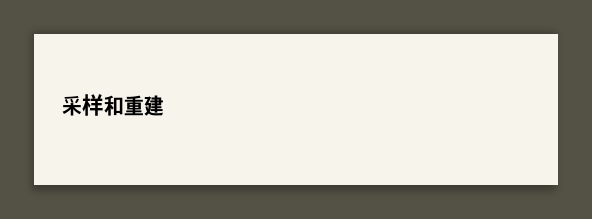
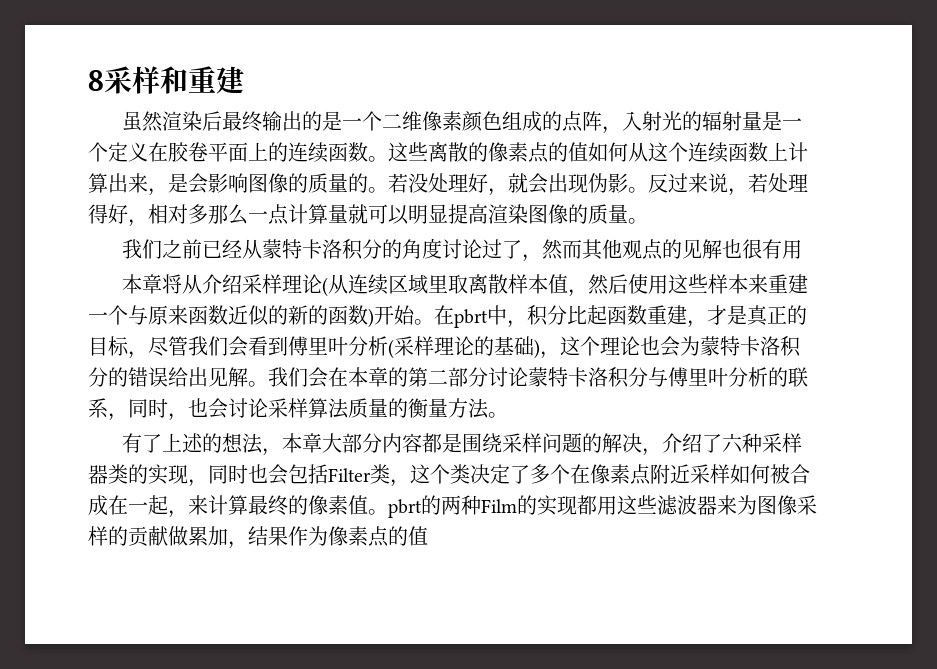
(62, 105) none -> [88,70,104,91] 8
(164, 105) none -> [121,111,802,134] [88,142,808,163] [88,173,808,196] [88,204,648,227] [121,238,802,262] [121,274,808,297] [88,305,807,328] [88,336,801,359] [88,367,808,388] [88,398,508,421] [121,433,802,456] [88,464,810,487] [88,495,817,518] [88,526,428,549] // 虽然渲染后最终输出的是一个二维像素颜色组成的点阵，入射光的辐射量是一个定义在胶卷平面上的连续函数。这些离散的像素点的值如何从这个连续函数上计算出来，是会影响图像的质量的。若没处理好，就会出现伪影。反过来说，若处理得好，相对多那么一点计算量就可以明显提高渲染图像的质量。 // 我们之前已经从蒙特卡洛积分的角度讨论过了，然而其他观点的见解也很有用 // 本章将从介绍采样理论(从连续区域里取离散样本值，然后使用这些样本来重建一个与原来函数近似的新的函数)开始。在pbrt中，积分比起函数重建，才是真正的目标，尽管我们会看到傅里叶分析(采样理论的基础)，这个理论也会为蒙特卡洛积分的错误给出见解。我们会在本章的第二部分讨论蒙特卡洛积分与傅里叶分析的联系，同时，也会讨论采样算法质量的衡量方法。 // 有了上述的想法，本章大部分内容都是围绕采样问题的解决，介绍了六种采样器类的实现，同时也会包括Filter类，这个类决定了多个在像素点附近采样如何被合成在一起，来计算最终的像素值。pbrt的两种Film的实现都用这些滤波器来为图像采样的贡献做累加，结果作为像素点的值

